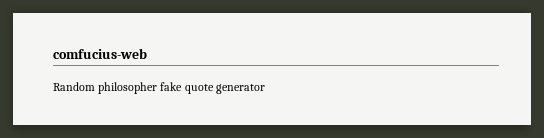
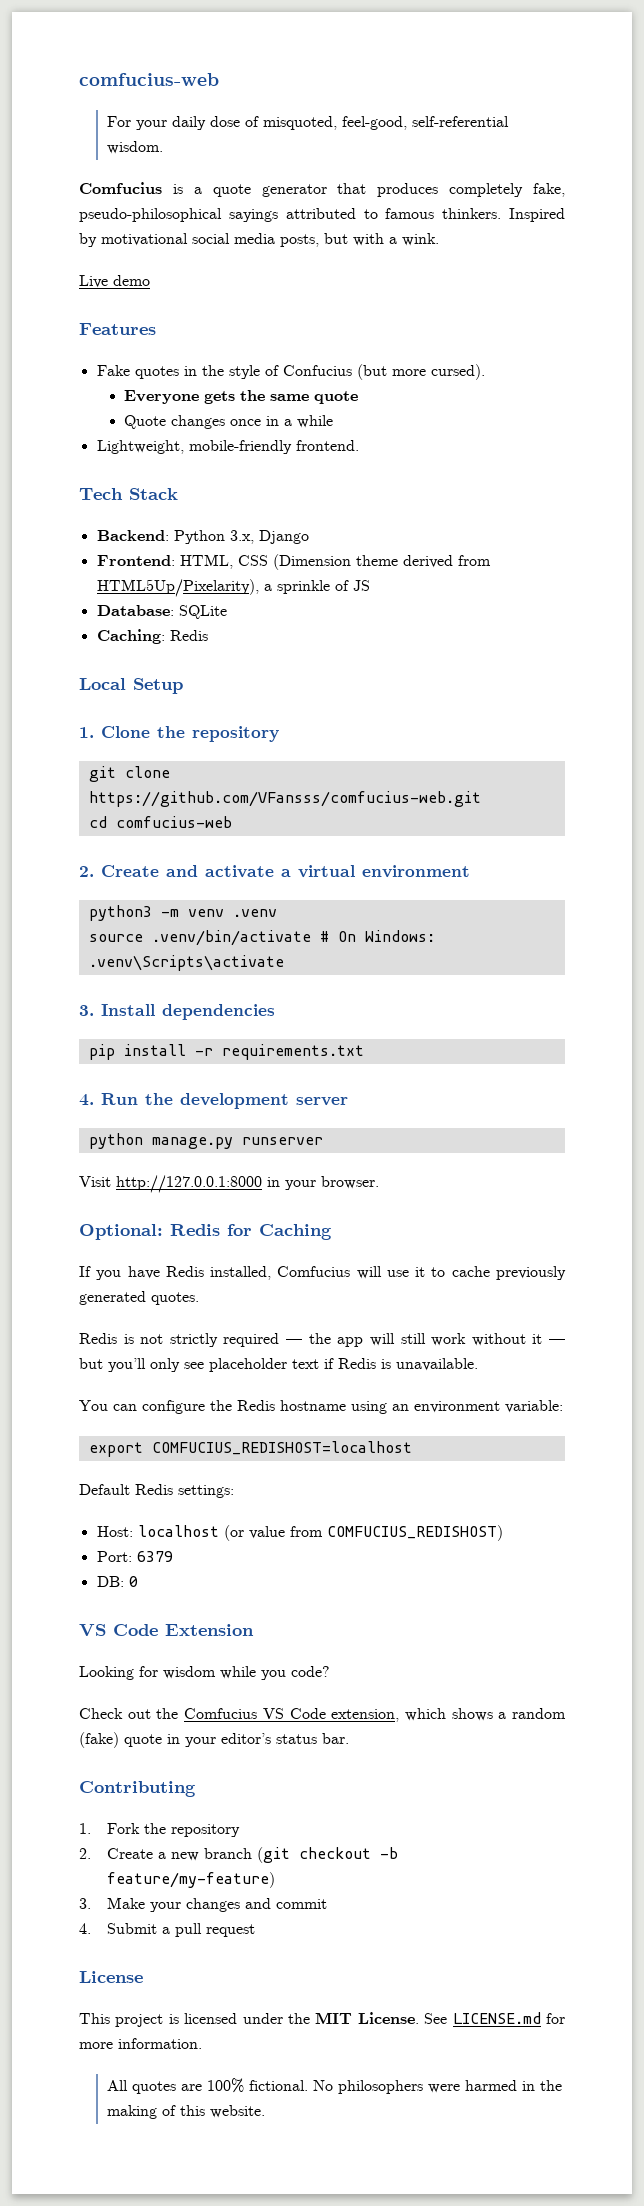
[53,48,147,59] [53,82,265,94] comfucius-web // Random philosopher fake quote generator -> [79,73,219,86] [106,116,509,130] [106,141,163,154] [79,182,565,197] [79,208,565,222] [79,233,439,247] [79,275,150,288] [79,323,156,335] [96,364,485,380] [124,390,359,404] [124,415,334,429] [96,440,359,454] [79,488,178,500] [96,530,309,544] [96,554,491,570] [96,579,370,597] [96,605,227,619] [96,629,208,644] [79,678,183,694] [79,726,279,742] [88,766,170,782] [88,791,481,807] [88,816,232,828] [79,865,470,878] [88,905,277,921] [88,930,435,946] [88,955,284,971] [79,1004,275,1020] [88,1044,364,1060] [79,1093,348,1109] [88,1133,323,1149] [79,1175,379,1193] [79,1224,332,1240] [79,1266,566,1280] [79,1291,199,1305] [79,1333,566,1347] [79,1358,478,1372] [79,1400,563,1414] [88,1441,412,1457] [79,1484,234,1498] [96,1525,503,1541] [96,1551,173,1562] [96,1576,138,1587] [79,1624,254,1636] [79,1666,330,1680] [79,1708,566,1722] [79,1732,349,1748] [79,1781,196,1797] [79,1823,240,1837] [79,1847,398,1863] [106,1872,275,1888] [79,1897,327,1912] [79,1923,255,1937] [79,1971,143,1983] [79,2012,565,2027] [79,2038,202,2049] [106,2078,562,2094] [106,2105,265,2119] comfucius-web // For your daily dose of misquoted, feel-good, self-referential wisdom. // Comfucius is a quote generator that produces completely fake, pseudo-philosophical sayings attributed to famous thinkers. Inspired by motivational social media posts, but with a wink. // Live demo // Features // Fake quotes in the style of Confucius (but more cursed). // Everyone gets the same quote // Quote changes once in a while // Lightweight, mobile-friendly frontend. // Tech Stack // Backend: Python 3.x, Django // Frontend: HTML, CSS (Dimension theme derived from HTML5Up/Pixelarity), a sprinkle of JS // Database: SQLite // Caching: Redis // Local Setup // 1. Clone the repository // git clone https://github.com/VFansss/comfucius-web.git // cd comfucius-web // 2. Create and activate a virtual environment // python3 -m venv .venv // source .venv/bin/activate # On Windows: .venv\Scripts\activate // 3. Install dependencies // pip install -r requirements.txt // 4. Run the development server // python manage.py runserver // Visit http://127.0.0.1:8000 in your browser. // Optional: Redis for Caching // If you have Redis installed, Comfucius will use it to cache previously generated quotes. // Redis is not strictly required — the app will still work without it — but you’ll only see placeholder text if Redis is unavailable. // You can configure the Redis hostname using an environment variable: // export COMFUCIUS_REDISHOST=localhost // Default Redis settings: // Host: localhost (or value from COMFUCIUS_REDISHOST) // Port: 6379 // DB: 0 // VS Code Extension // Looking for wisdom while you code? // Check out the Comfucius VS Code extension, which shows a random (fake) quote in your editor’s status bar. // Contributing // 1. Fork the repository // 2. Create a new branch (git checkout -b feature/my-feature) // 3. Make your changes and commit // 4. Submit a pull request // License // This project is licensed under the MIT License. See LICENSE.md for more information. // All quotes are 100% fictional. No philosophers were harmed in the making of this website.

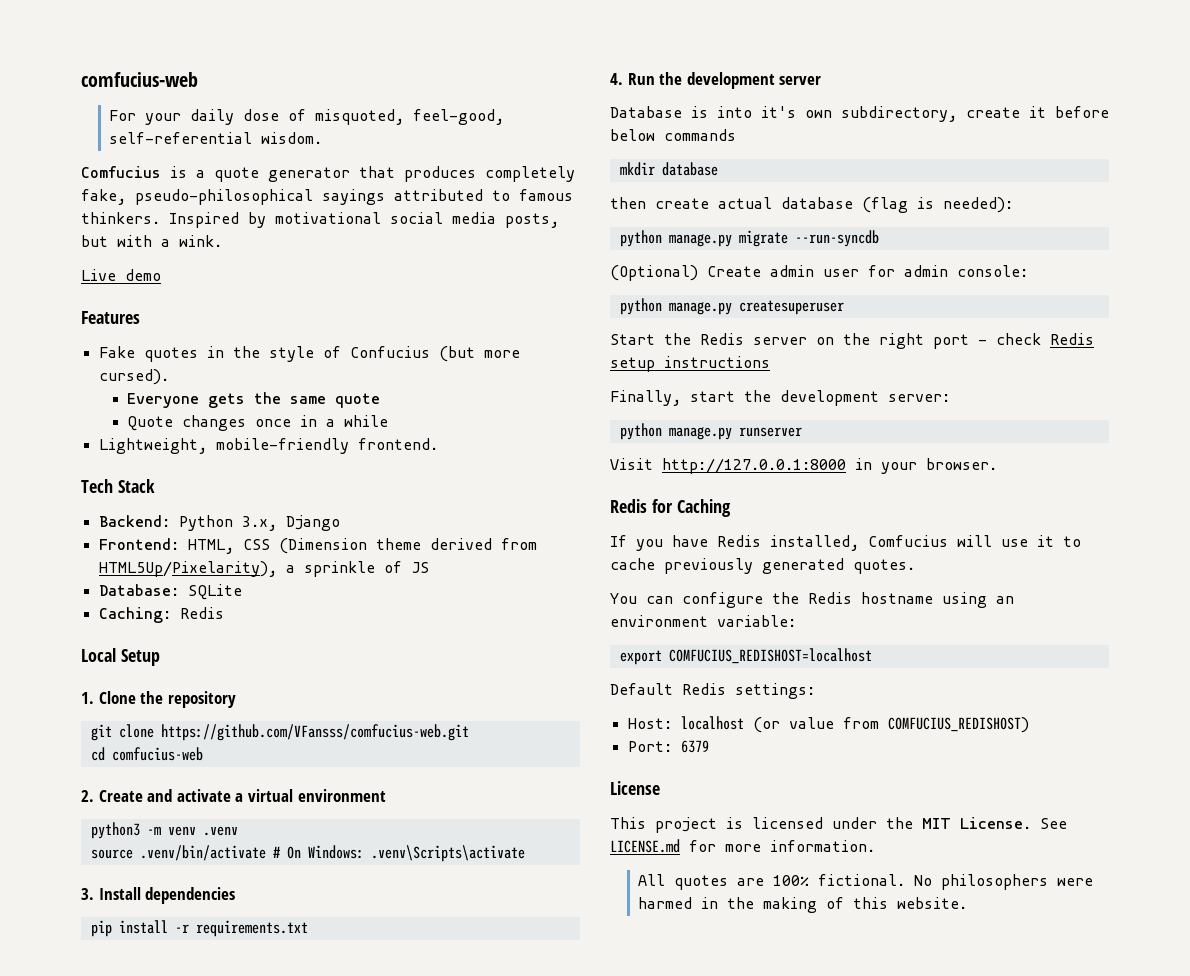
(348, 1101) none -> [610,106,1109,122] [610,129,736,141] [619,162,718,176] [610,197,1013,213] [619,230,879,247] [610,265,1028,281] [619,298,844,315] [610,333,1094,349] [610,356,770,372] [610,390,950,406] // Database is into it's own subdirectory, create it before below commands // mkdir database // then create actual database (flag is needed): // python manage.py migrate --run-syncdb // (Optional) Create admin user for admin console: // python manage.py createsuperuser // Start the Redis server on the right port - check Redis setup instructions // Finally, start the development server:
[79,1224,163,1240] Optional: -> (997, 464) none
[79,1333,566,1347] [79,1358,478,1372] // Redis is not strictly required — the app will still work without it — but you’ll only see placeholder text if Redis is unavailable. -> (915, 566) none
[96,1576,138,1587] [79,1624,254,1636] [79,1666,330,1680] [79,1708,566,1722] [79,1732,349,1748] [79,1781,196,1797] [79,1823,240,1837] [79,1847,398,1863] [106,1872,275,1888] [79,1897,327,1912] [79,1923,255,1937] // DB: 0 // VS Code Extension // Looking for wisdom while you code? // Check out the Comfucius VS Code extension, which shows a random (fake) quote in your editor’s status bar. // Contributing // 1. Fork the repository // 2. Create a new branch (git checkout -b feature/my-feature) // 3. Make your changes and commit // 4. Submit a pull request -> (709, 746) none

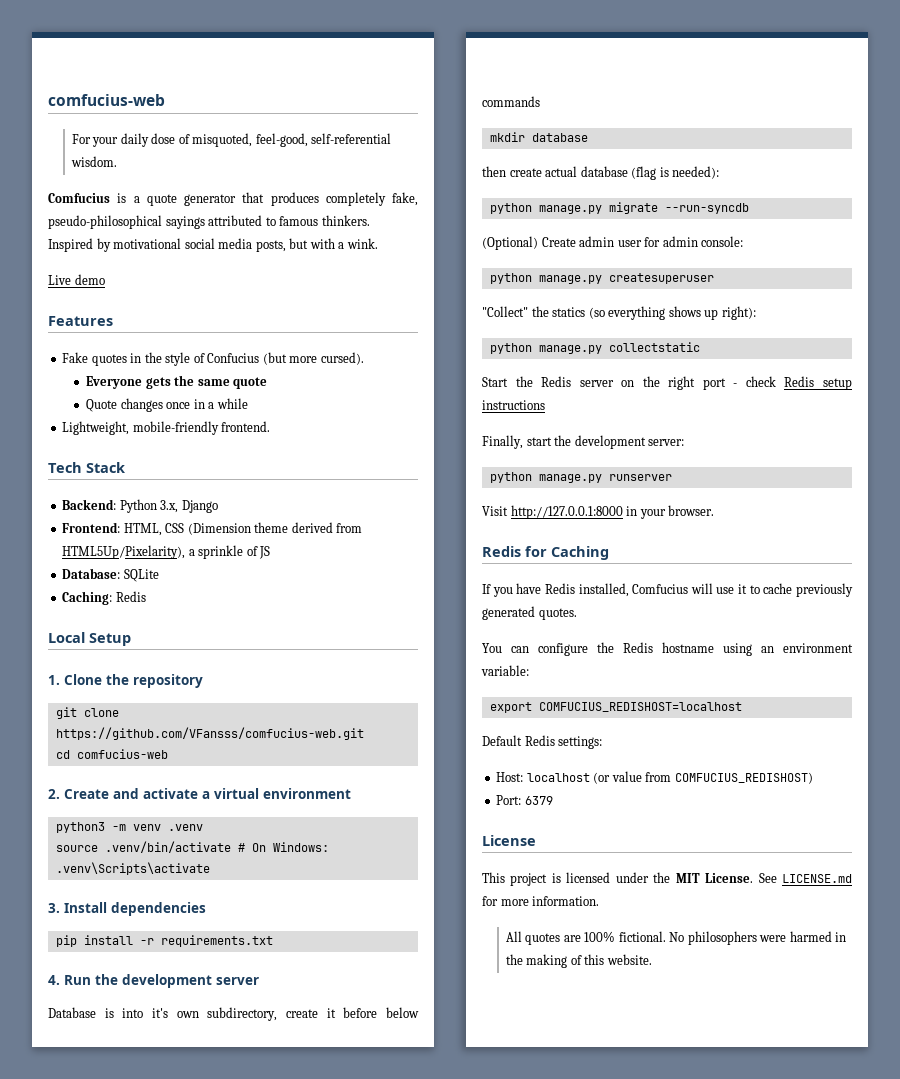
(844, 307) none -> [482,306,756,320] [489,342,700,354] // "Collect" the statics (so everything shows up right): // python manage.py collectstatic

